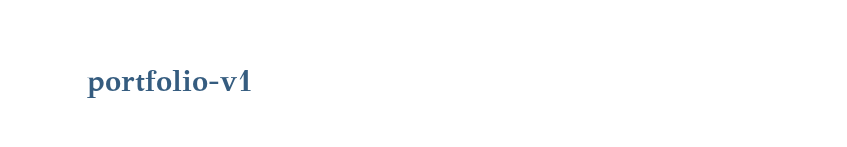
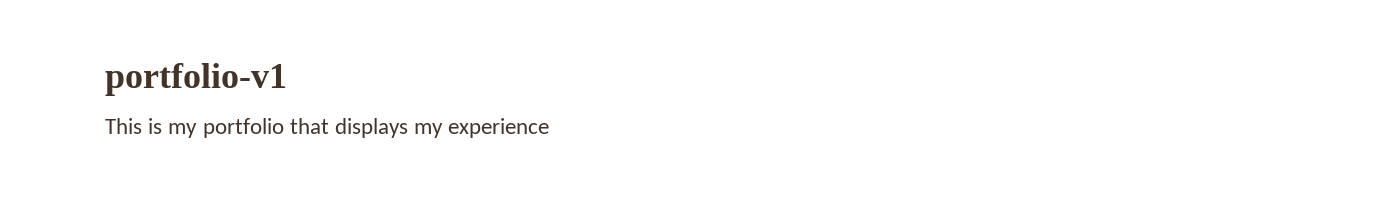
(253, 84) none -> [105,118,550,138] // This is my portfolio that displays my experience

